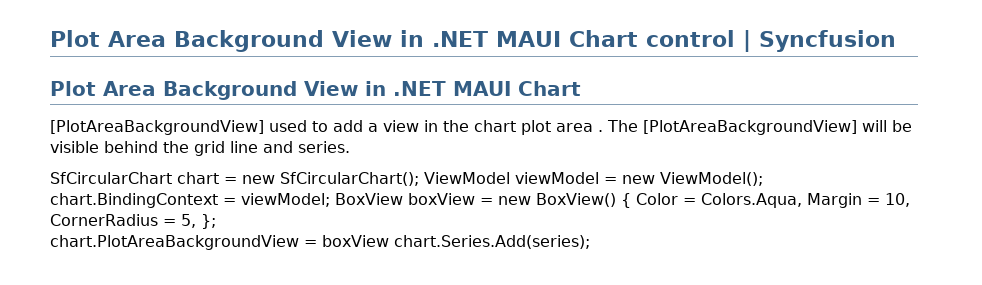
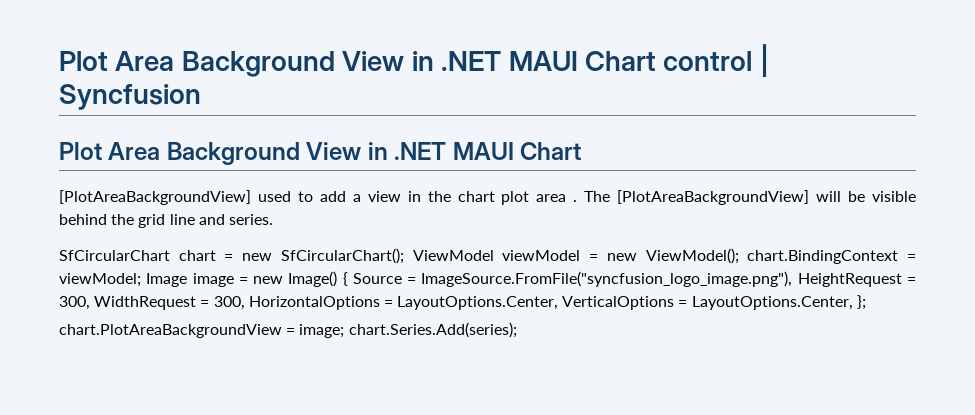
[335,193,910,208] [50,214,196,228] BoxView boxView = new BoxView() { Color = Colors.Aqua, Margin = 10, CornerRadius = 5, -> [146,271,916,287] [59,296,853,310] Image image = new Image() { Source = ImageSource.FromFile("syncfusion_logo_image.png"), HeightRequest = 300, WidthRequest = 300, HorizontalOptions = LayoutOptions.Center, VerticalOptions = LayoutOptions.Center,
[322,235,389,247] boxView -> [299,324,345,338] image;

